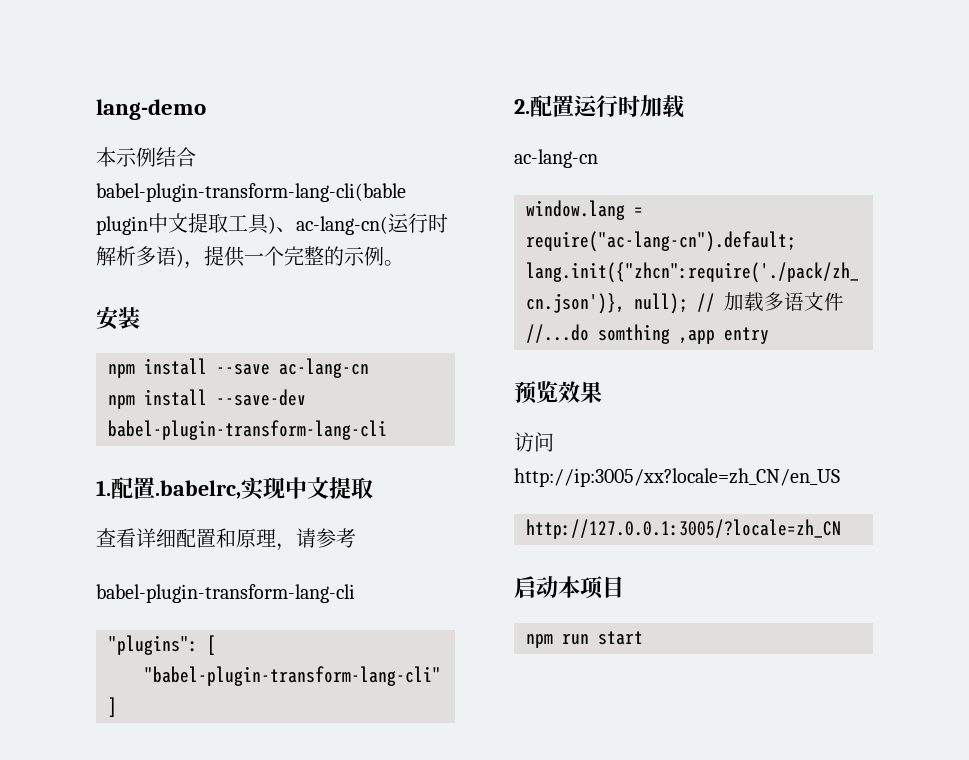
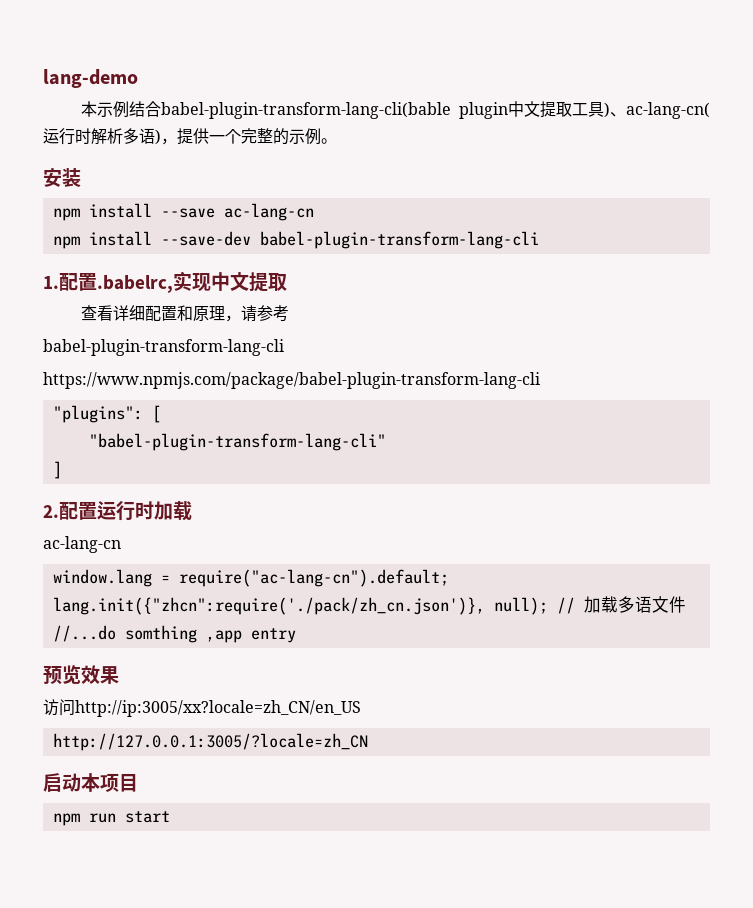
(355, 593) none -> [43,372,540,389] // https://www.npmjs.com/package/babel-plugin-transform-lang-cli

